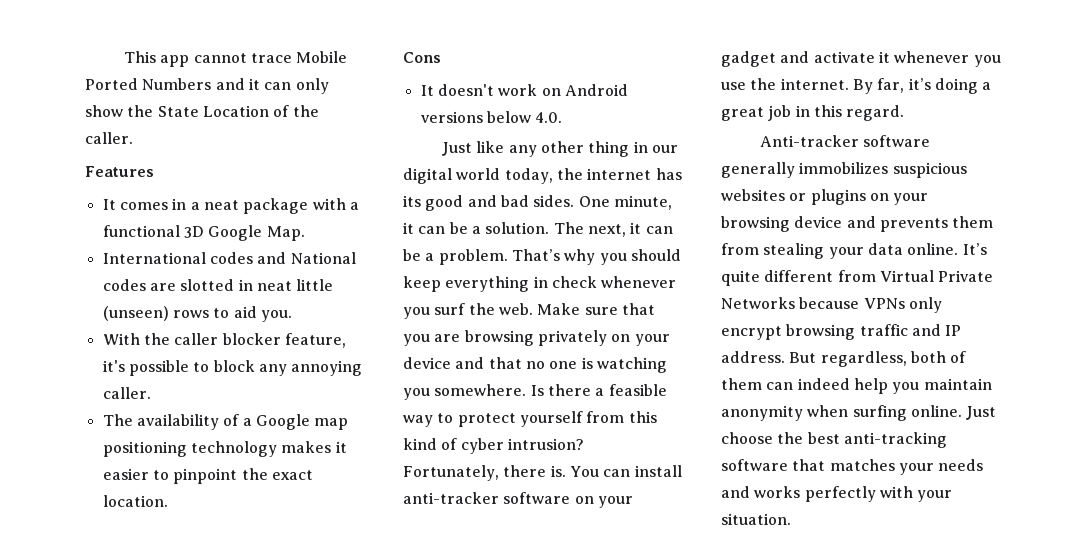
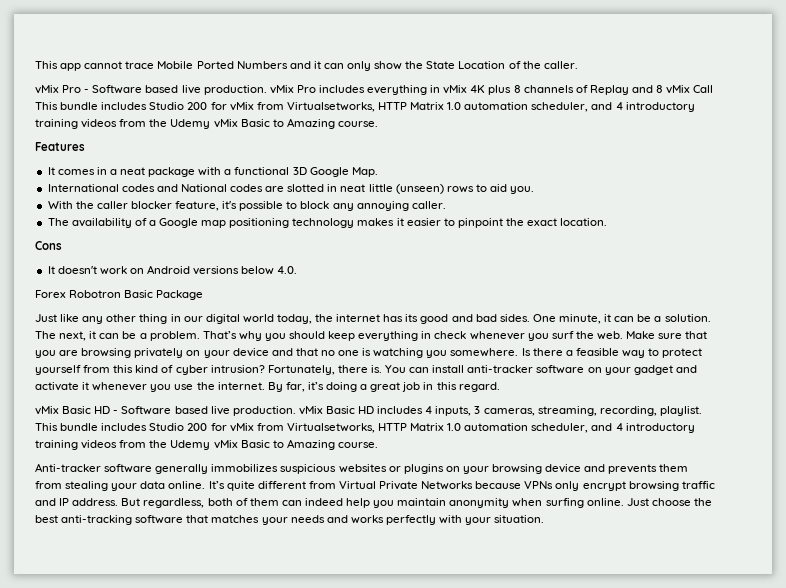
(133, 138) none -> [35,85,714,95] [35,102,695,112] [35,118,378,129] // vMix Pro - Software based live production. vMix Pro includes everything in vMix 4K plus 8 channels of Replay and 8 vMix Call This bundle includes Studio 200 for vMix from Virtualsetworks, HTTP Matrix 1.0 automation scheduler, and 4 introductory training videos from the Udemy vMix Basic to Amazing course.
(563, 117) none -> [35,290,204,300] // Forex Robotron Basic Package
(905, 113) none -> [35,406,702,416] [35,423,695,433] [35,439,378,450] // vMix Basic HD - Software based live production. vMix Basic HD includes 4 inputs, 3 cameras, streaming, recording, playlist. This bundle includes Studio 200 for vMix from Virtualsetworks, HTTP Matrix 1.0 automation scheduler, and 4 introductory training videos from the Udemy vMix Basic to Amazing course.

